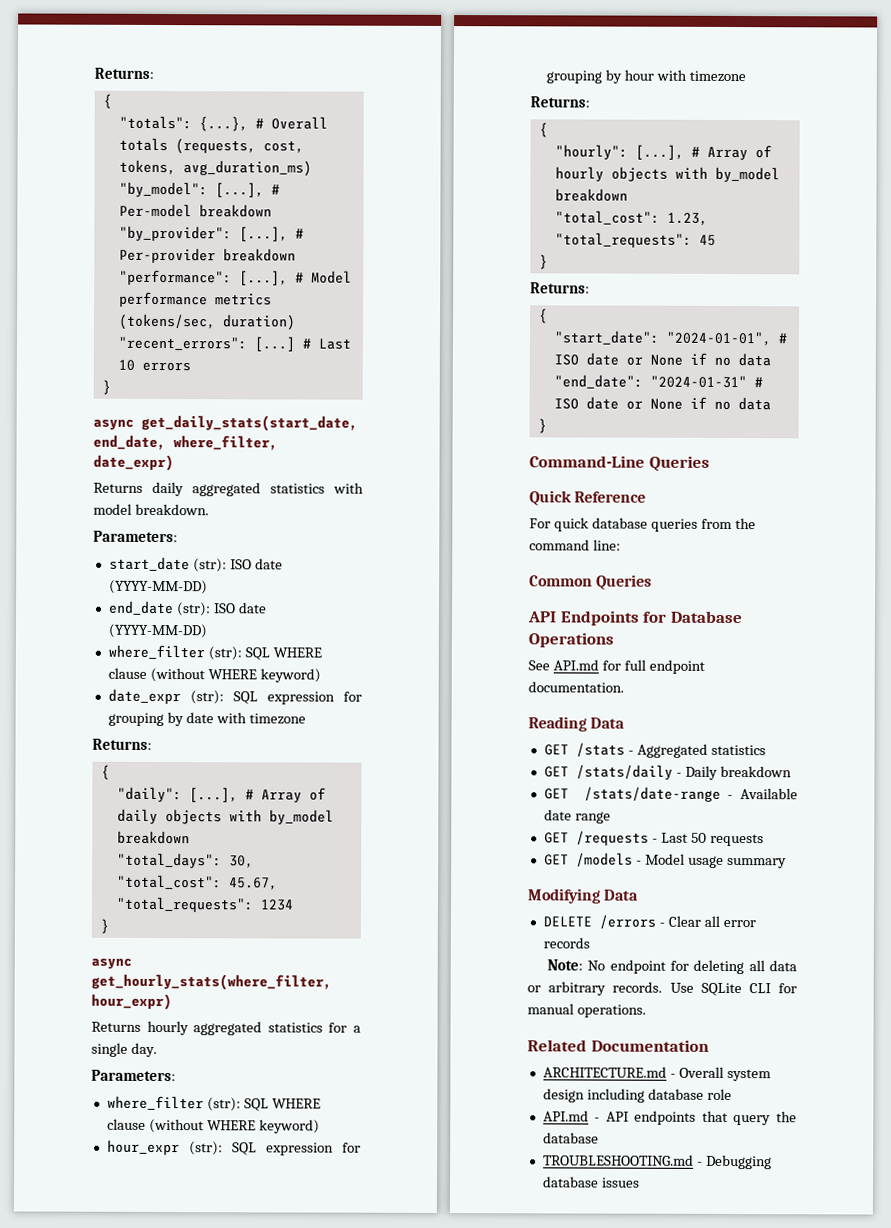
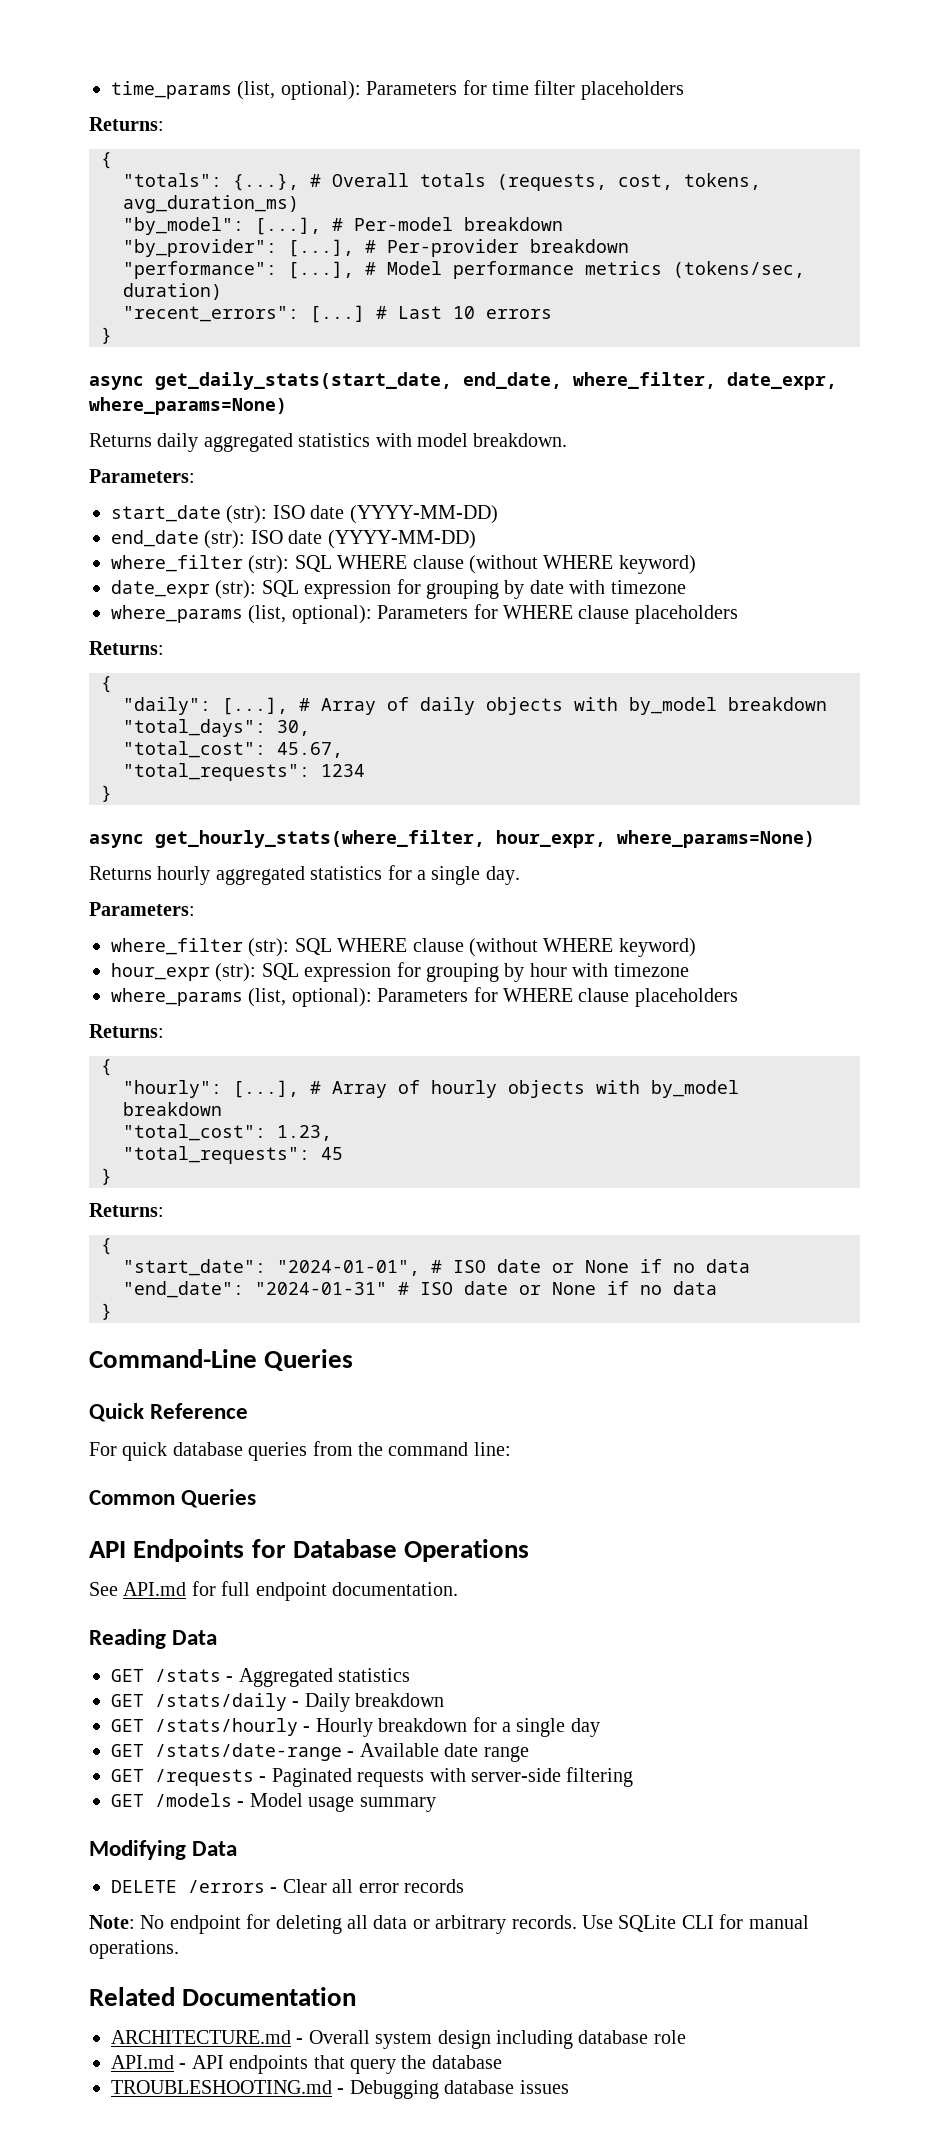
(94, 73) none -> [111,80,684,100] time_params (list, optional): Parameters for time filter placeholders //
[93,454,174,472] date_expr) -> [727,372,837,390] [89,397,287,415] date_expr, where_params=None)
(306, 719) none -> [111,604,738,624] // where_params (list, optional): Parameters for WHERE clause placeholders
[91,993,172,1011] hour_expr) -> [496,830,815,848] hour_expr, where_params=None)
(746, 76) none -> [111,987,738,1007] // where_params (list, optional): Parameters for WHERE clause placeholders
(792, 771) none -> [111,1717,600,1737] // GET /stats/hourly - Hourly breakdown for a single day
[660,832,707,843] Last 50 -> [271,1768,352,1787] Paginated
(764, 840) none -> [429,1767,634,1787] with server-side filtering

